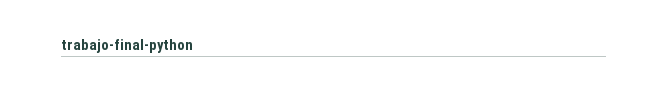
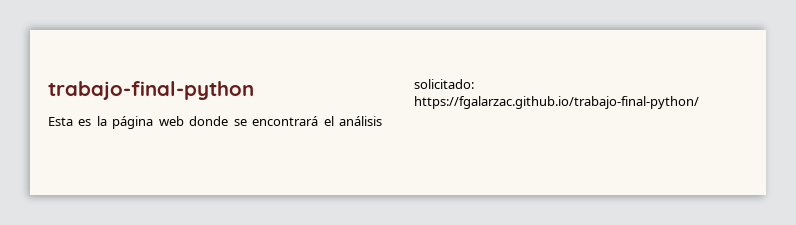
(193, 46) none -> [48,116,382,129] [414,79,474,89] [414,96,699,109] // Esta es la página web donde se encontrará el análisis solicitado: https://fgalarzac.github.io/trabajo-final-python/

